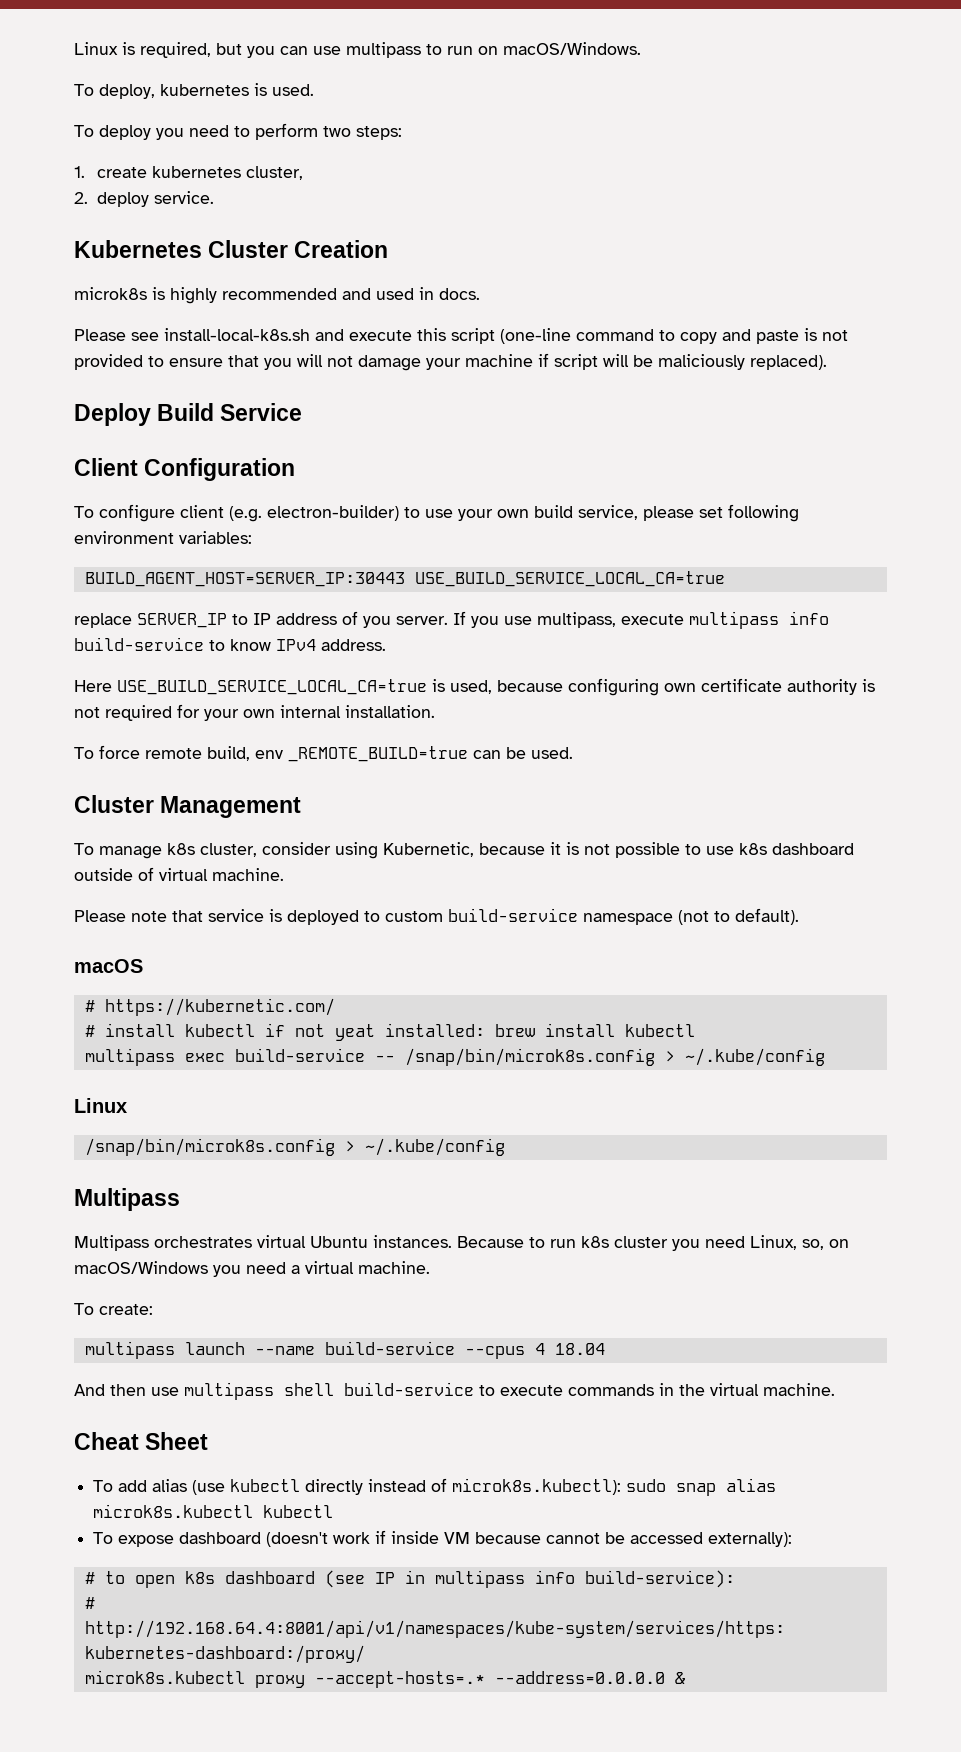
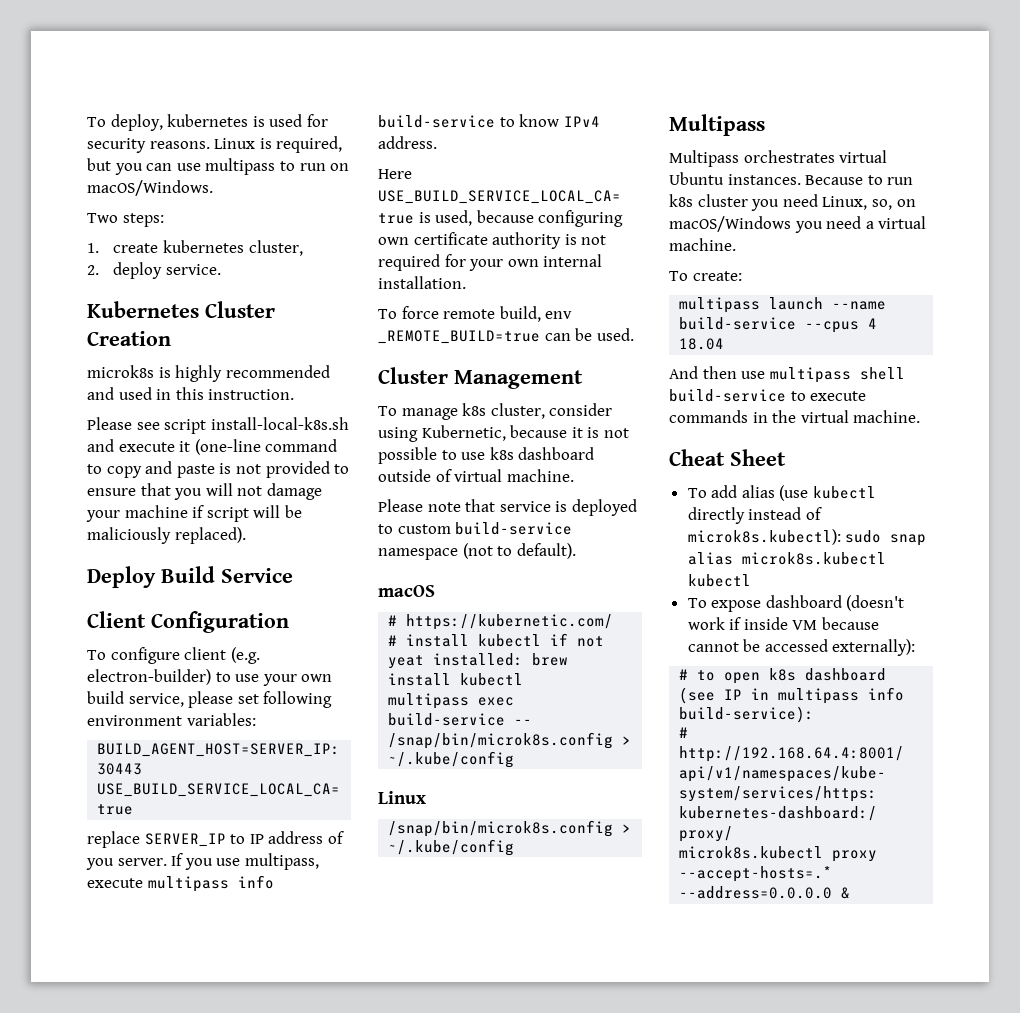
(74, 48) none -> [87,114,328,131] [87,138,210,153] To deploy, kubernetes is used for security reasons.
[74,83,314,99] [74,123,351,140] To deploy, kubernetes is used. // To deploy you need to perform two -> [87,213,118,223] Two
[439,288,480,300] docs. -> [175,387,295,400] this instruction.
(159, 336) none -> [164,419,207,434] script
[417,328,495,344] this script -> [179,441,191,452] it

